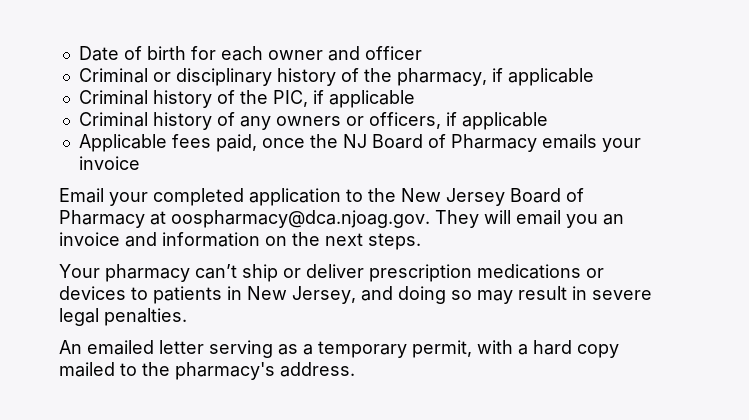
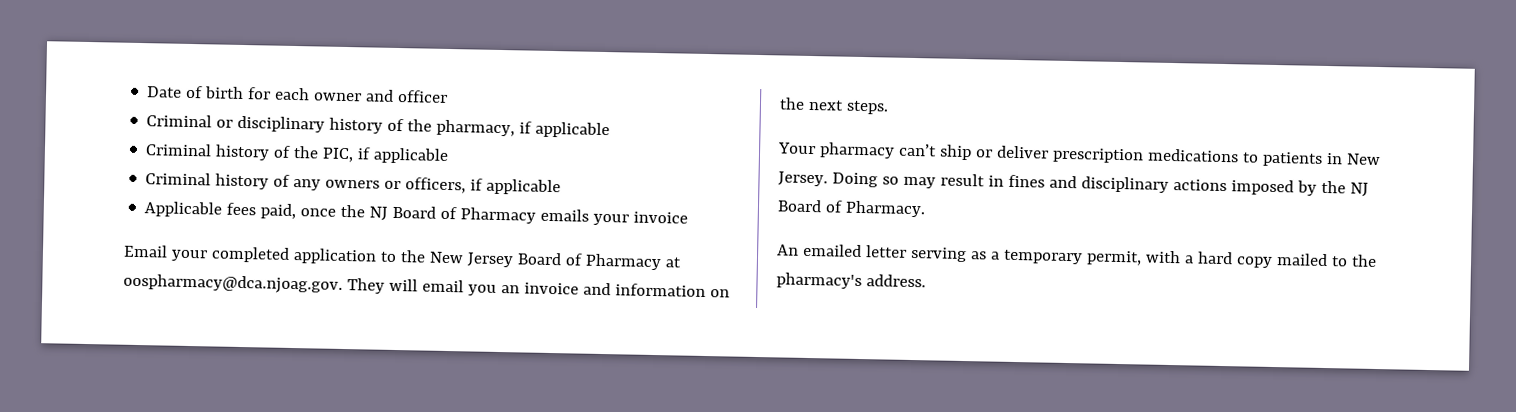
[586,268,604,278] [59,286,126,300] or devices -> (1239, 155) none
[292,286,446,304] Jersey, and doing -> [778,171,878,188] Jersey. Doing
[592,290,652,300] [59,308,187,326] severe legal penalties. -> [1007,174,1369,197] [777,199,926,218] fines and disciplinary actions imposed by the NJ Board of Pharmacy.

